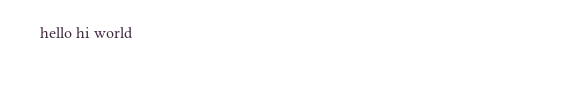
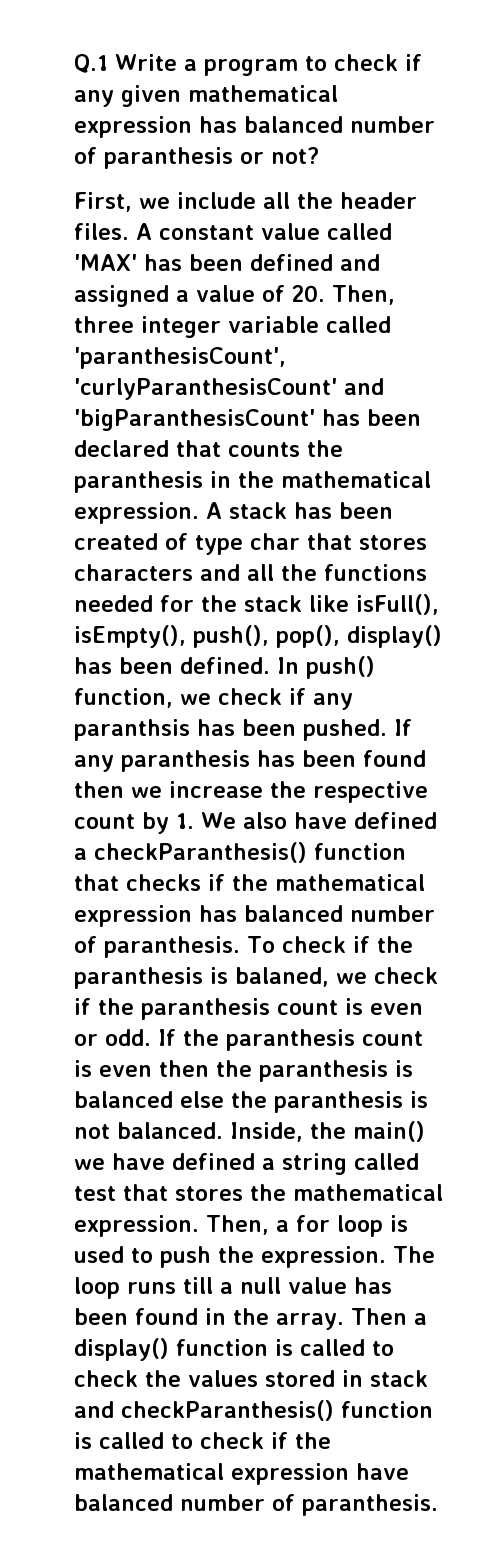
[40,27,133,39] hello hi world -> [74,54,422,76] [74,85,338,107] [74,116,435,138] [74,147,319,169] [74,192,417,212] [74,223,392,240] [74,254,380,271] [74,285,395,307] [74,316,391,338] [74,347,286,369] [74,378,384,400] [74,409,421,431] [74,440,343,457] [74,471,431,493] [74,502,393,524] [74,533,427,555] [74,564,427,581] [74,594,439,615] [74,625,442,648] [74,656,375,679] [74,688,353,710] [74,719,412,741] [74,750,426,772] [74,781,428,803] [74,812,437,834] [74,842,406,863] [74,874,425,891] [74,905,435,927] [74,936,413,958] [74,967,438,989] [74,998,423,1020] [74,1029,423,1051] [74,1060,413,1082] [74,1091,428,1113] [74,1121,425,1142] [74,1153,419,1175] [74,1184,443,1201] [74,1215,408,1237] [74,1246,435,1268] [74,1277,392,1299] [74,1308,427,1330] [74,1338,394,1361] [74,1370,428,1387] [74,1400,433,1421] [74,1432,331,1449] [74,1463,409,1485] [74,1494,438,1516] Q.1 Write a program to check if any given mathematical expression has balanced number of paranthesis or not? // First, we include all the header files. A constant value called 'MAX' has been defined and assigned a value of 20. Then, three integer variable called 'paranthesisCount', 'curlyParanthesisCount' and 'bigParanthesisCount' has been declared that counts the paranthesis in the mathematical expression. A stack has been created of type char that stores characters and all the functions needed for the stack like isFull(), isEmpty(), push(), pop(), display() has been defined. In push() function, we check if any paranthsis has been pushed. If any paranthesis has been found then we increase the respective count by 1. We also have defined a checkParanthesis() function that checks if the mathematical expression has balanced number of paranthesis. To check if the paranthesis is balaned, we check if the paranthesis count is even or odd. If the paranthesis count is even then the paranthesis is balanced else the paranthesis is not balanced. Inside, the main() we have defined a string called test that stores the mathematical expression. Then, a for loop is used to push the expression. The loop runs till a null value has been found in the array. Then a display() function is called to check the values stored in stack and checkParanthesis() function is called to check if the mathematical expression have balanced number of paranthesis.

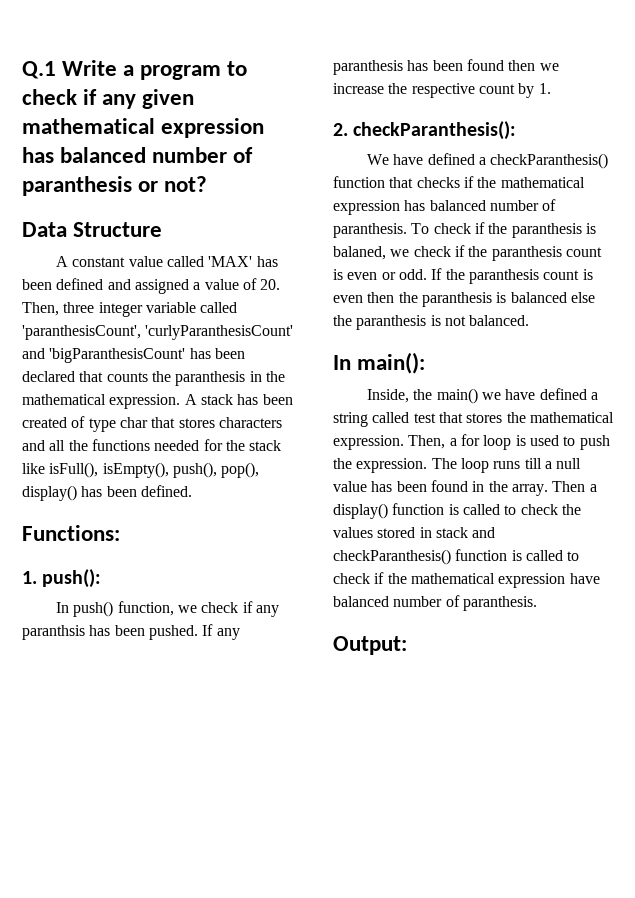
[74,192,417,212] [74,223,129,240] First, we include all the header files. -> [22,222,163,237] Data Structure //
(270, 665) none -> [22,525,120,541] [22,569,102,588] // Functions: // 1. push(): //
[201,812,287,829] We also -> [333,121,517,140] [366,154,389,165] // 2. checkParanthesis(): // We
(223, 1130) none -> [333,352,426,374] // In main(): //
(438, 1505) none -> [333,636,407,655] // Output:

